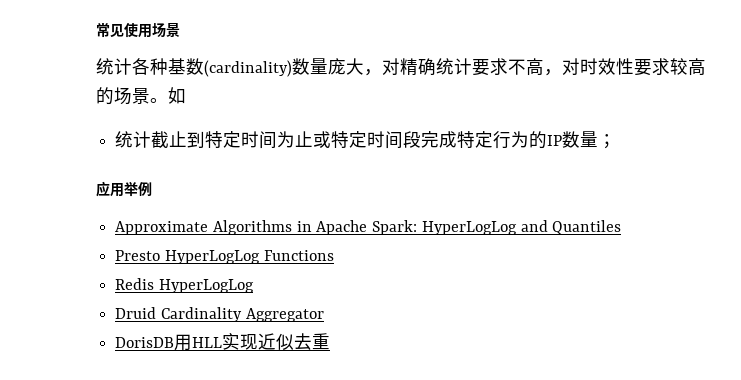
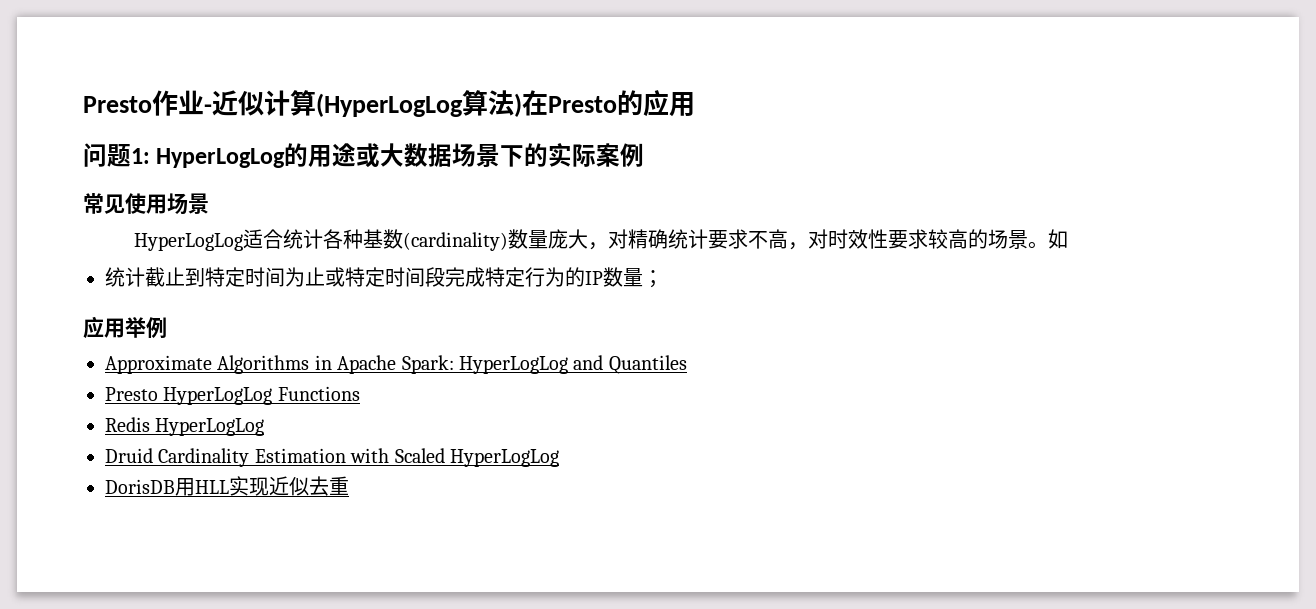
(96, 30) none -> [83,90,695,117] [83,143,645,168] Presto作业-近似计算(HyperLogLog算法)在Presto的应用 // 问题1: HyperLogLog的用途或大数据场景下的实际案例 //
(180, 30) none -> [133,229,283,251] HyperLogLog适合
[245,308,324,322] Aggregator -> [254,448,559,467] Estimation with Scaled HyperLogLog

